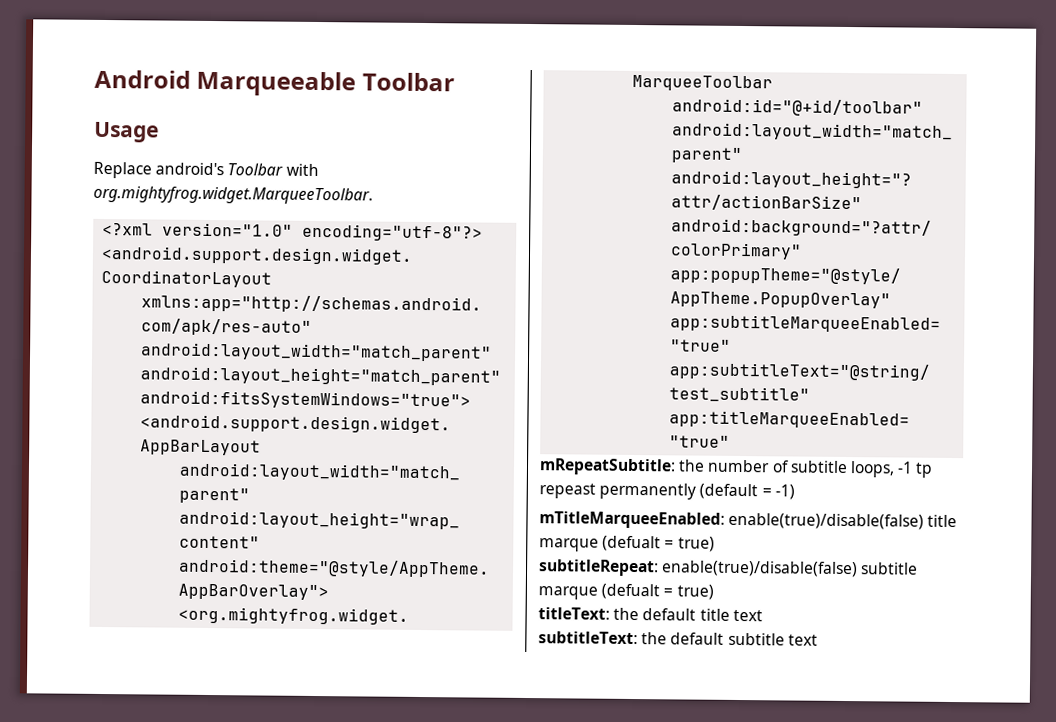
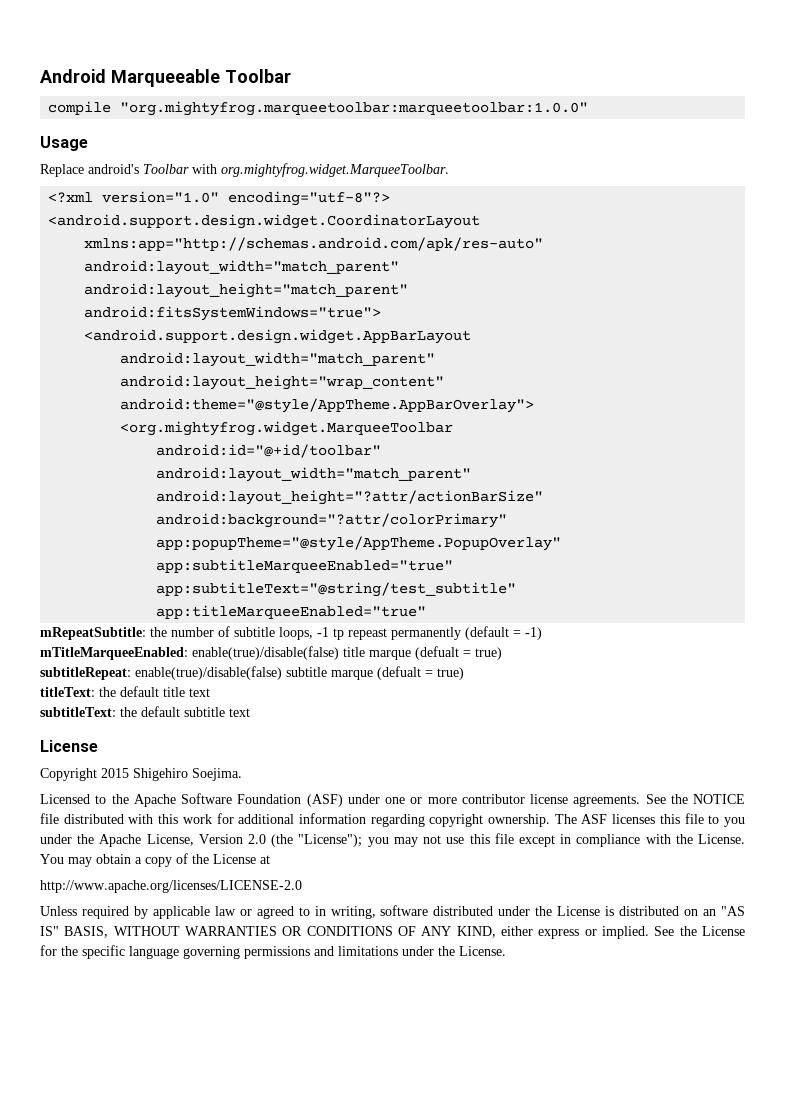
(455, 82) none -> [48,101,589,116] // compile "org.mightyfrog.marqueetoolbar:marqueetoolbar:1.0.0"
(818, 640) none -> [40,740,98,752] [40,768,242,781] [40,793,745,807] [40,813,746,827] [40,833,746,847] [40,853,270,867] [40,880,302,893] [40,905,745,919] [40,926,746,939] [40,945,506,959] // License // Copyright 2015 Shigehiro Soejima. // Licensed to the Apache Software Foundation (ASF) under one or more contributor license agreements. See the NOTICE file distributed with this work for additional information regarding copyright ownership. The ASF licenses this file to you under the Apache License, Version 2.0 (the "License"); you may not use this file except in compliance with the License. You may obtain a copy of the License at // http://www.apache.org/licenses/LICENSE-2.0 // Unless required by applicable law or agreed to in writing, software distributed under the License is distributed on an "AS IS" BASIS, WITHOUT WARRANTIES OR CONDITIONS OF ANY KIND, either express or implied. See the License for the specific language governing permissions and limitations under the License.

